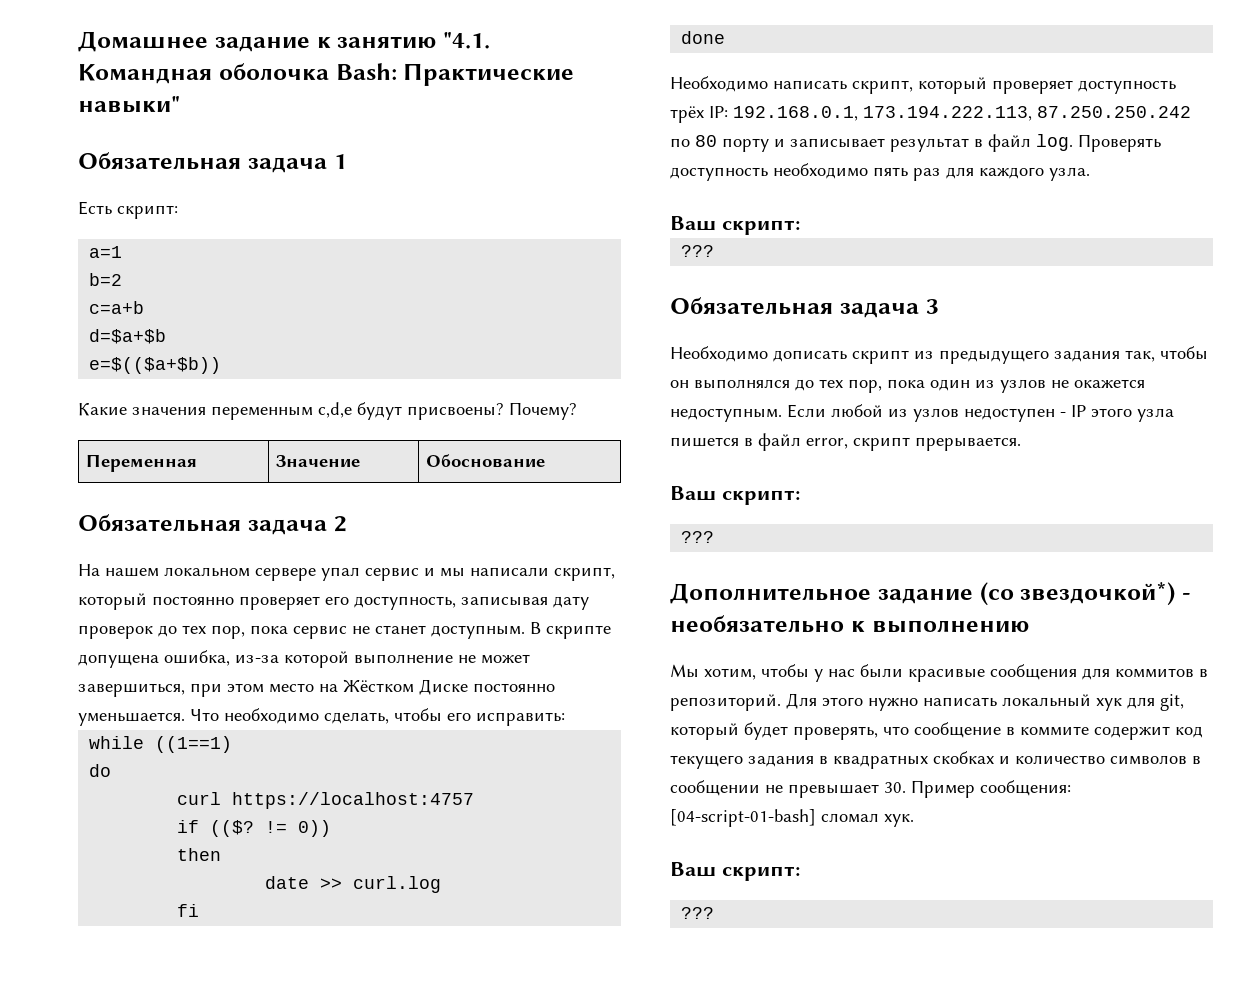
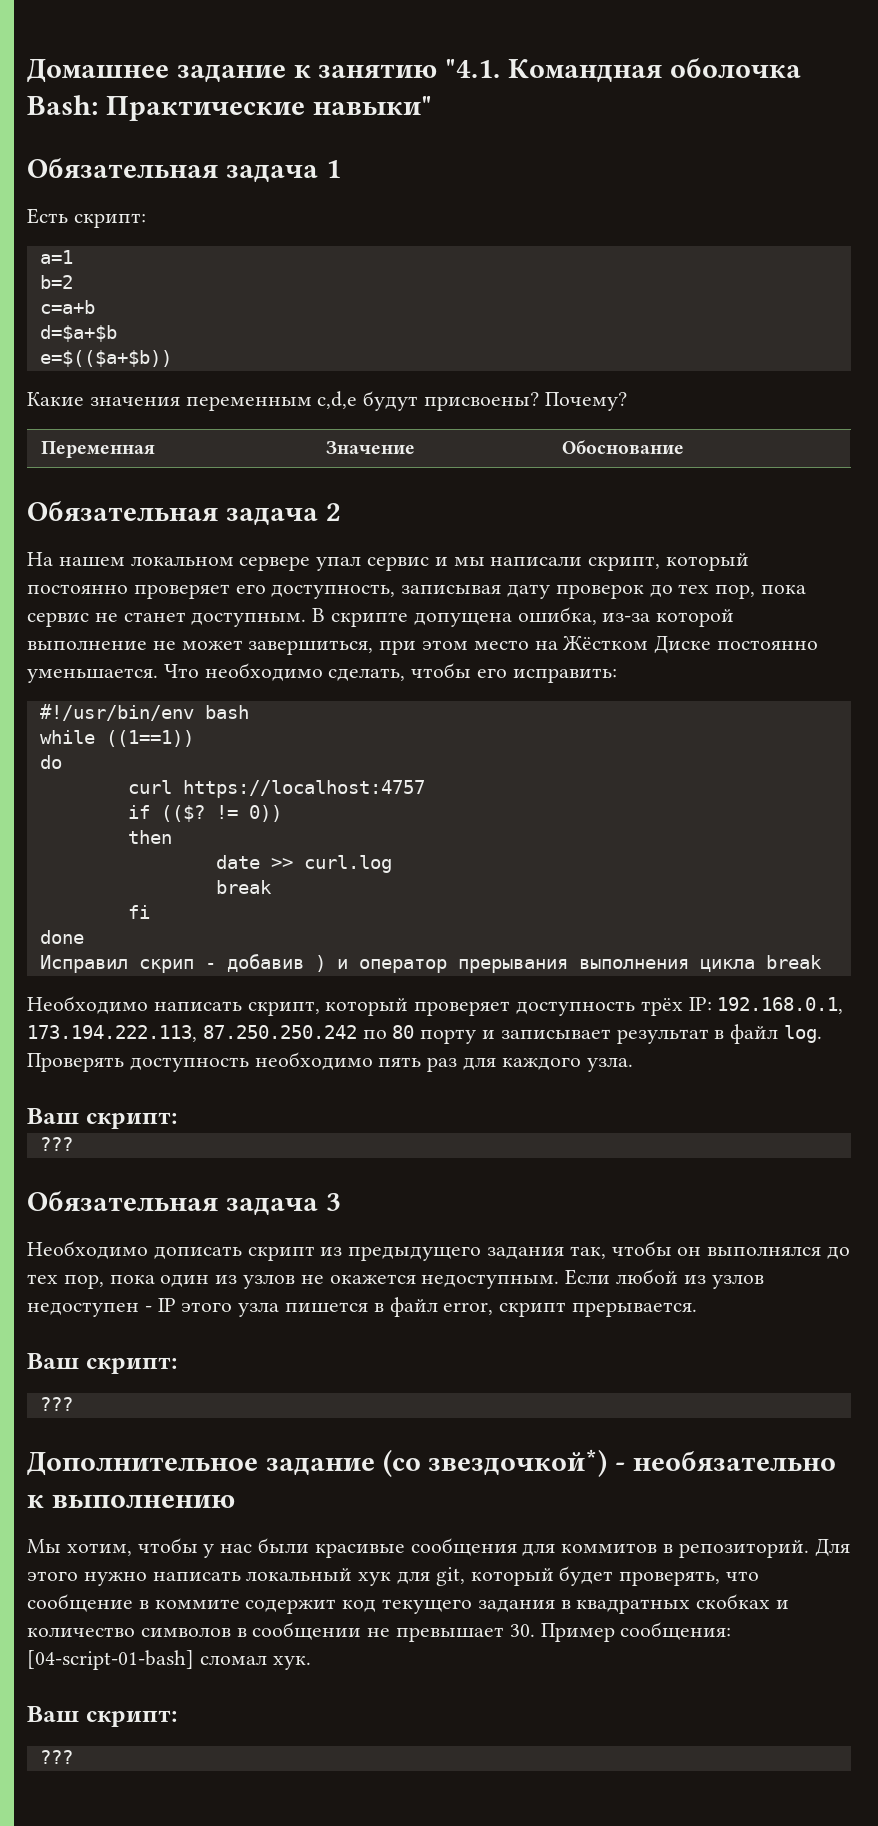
(565, 719) none -> [39,704,249,721] // #!/usr/bin/env bash
[155,736,233,753] ((1==1) -> [105,730,194,747] ((1==1))
(442, 884) none -> [215,880,272,894] // break
(726, 37) none -> [39,954,822,973] // Исправил скрип - добавив ) и оператор прерывания выполнения цикла break

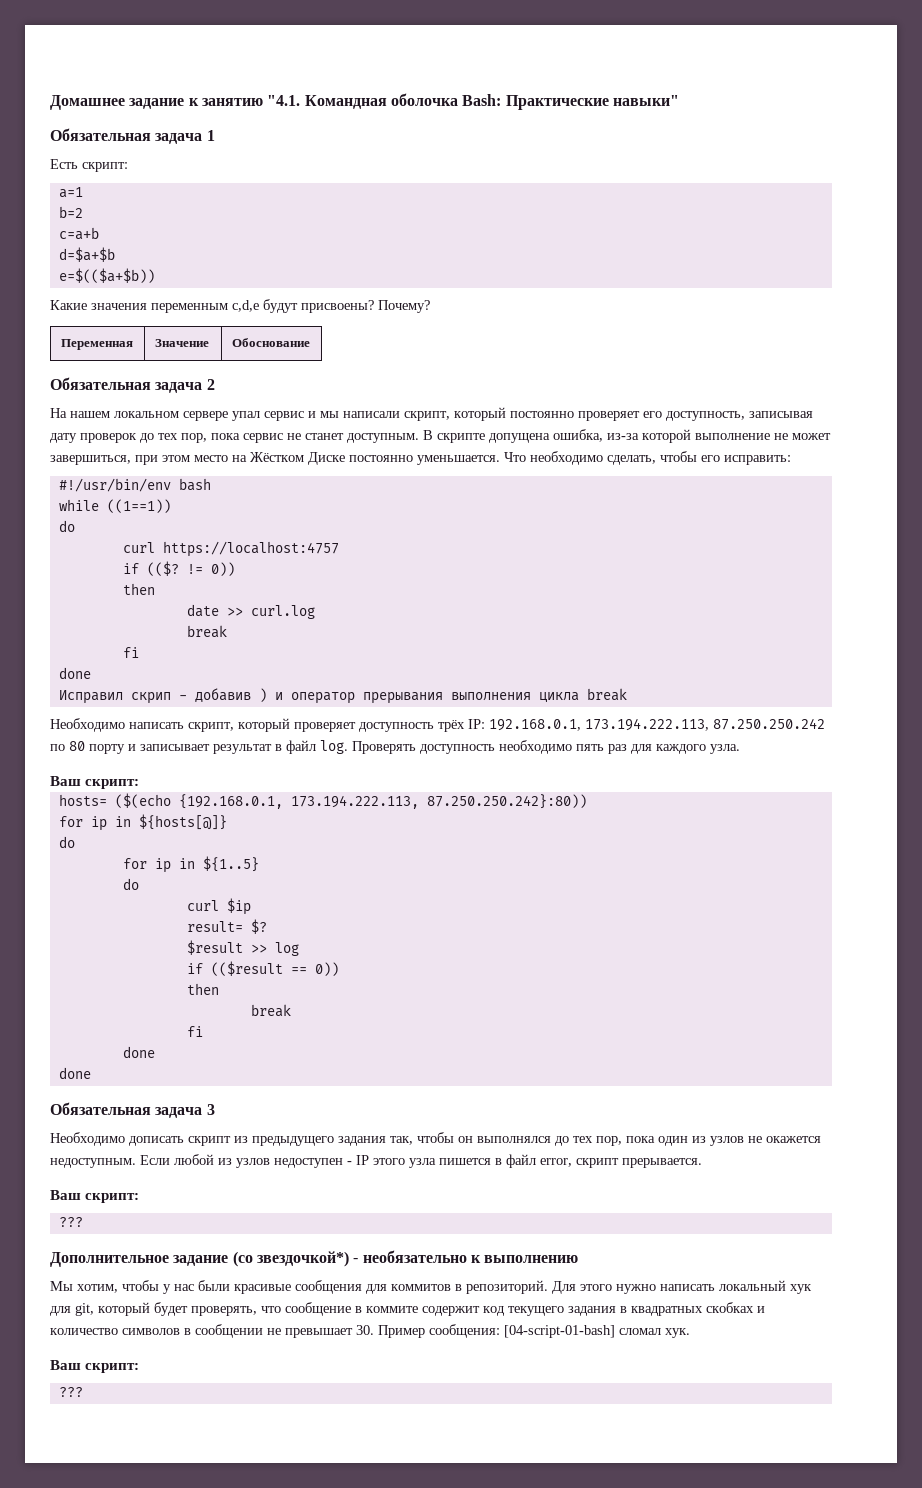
[39,1137,73,1151] ??? -> [58,793,587,809] [58,814,227,831] [58,836,75,848] [122,856,259,873] [122,878,139,890] [186,898,251,915] [186,919,267,934] [186,940,299,956] [186,961,339,976] [186,983,219,995] [250,1004,291,1017] [186,1026,203,1037] [122,1046,155,1058] [58,1067,91,1079] hosts= ($(echo {192.168.0.1, 173.194.222.113, 87.250.250.242}:80)) // for ip in ${hosts[@]} // do // for ip in ${1..5} // do // curl $ip // result= $? // $result >> log // if (($result == 0)) // then // break // fi // done // done

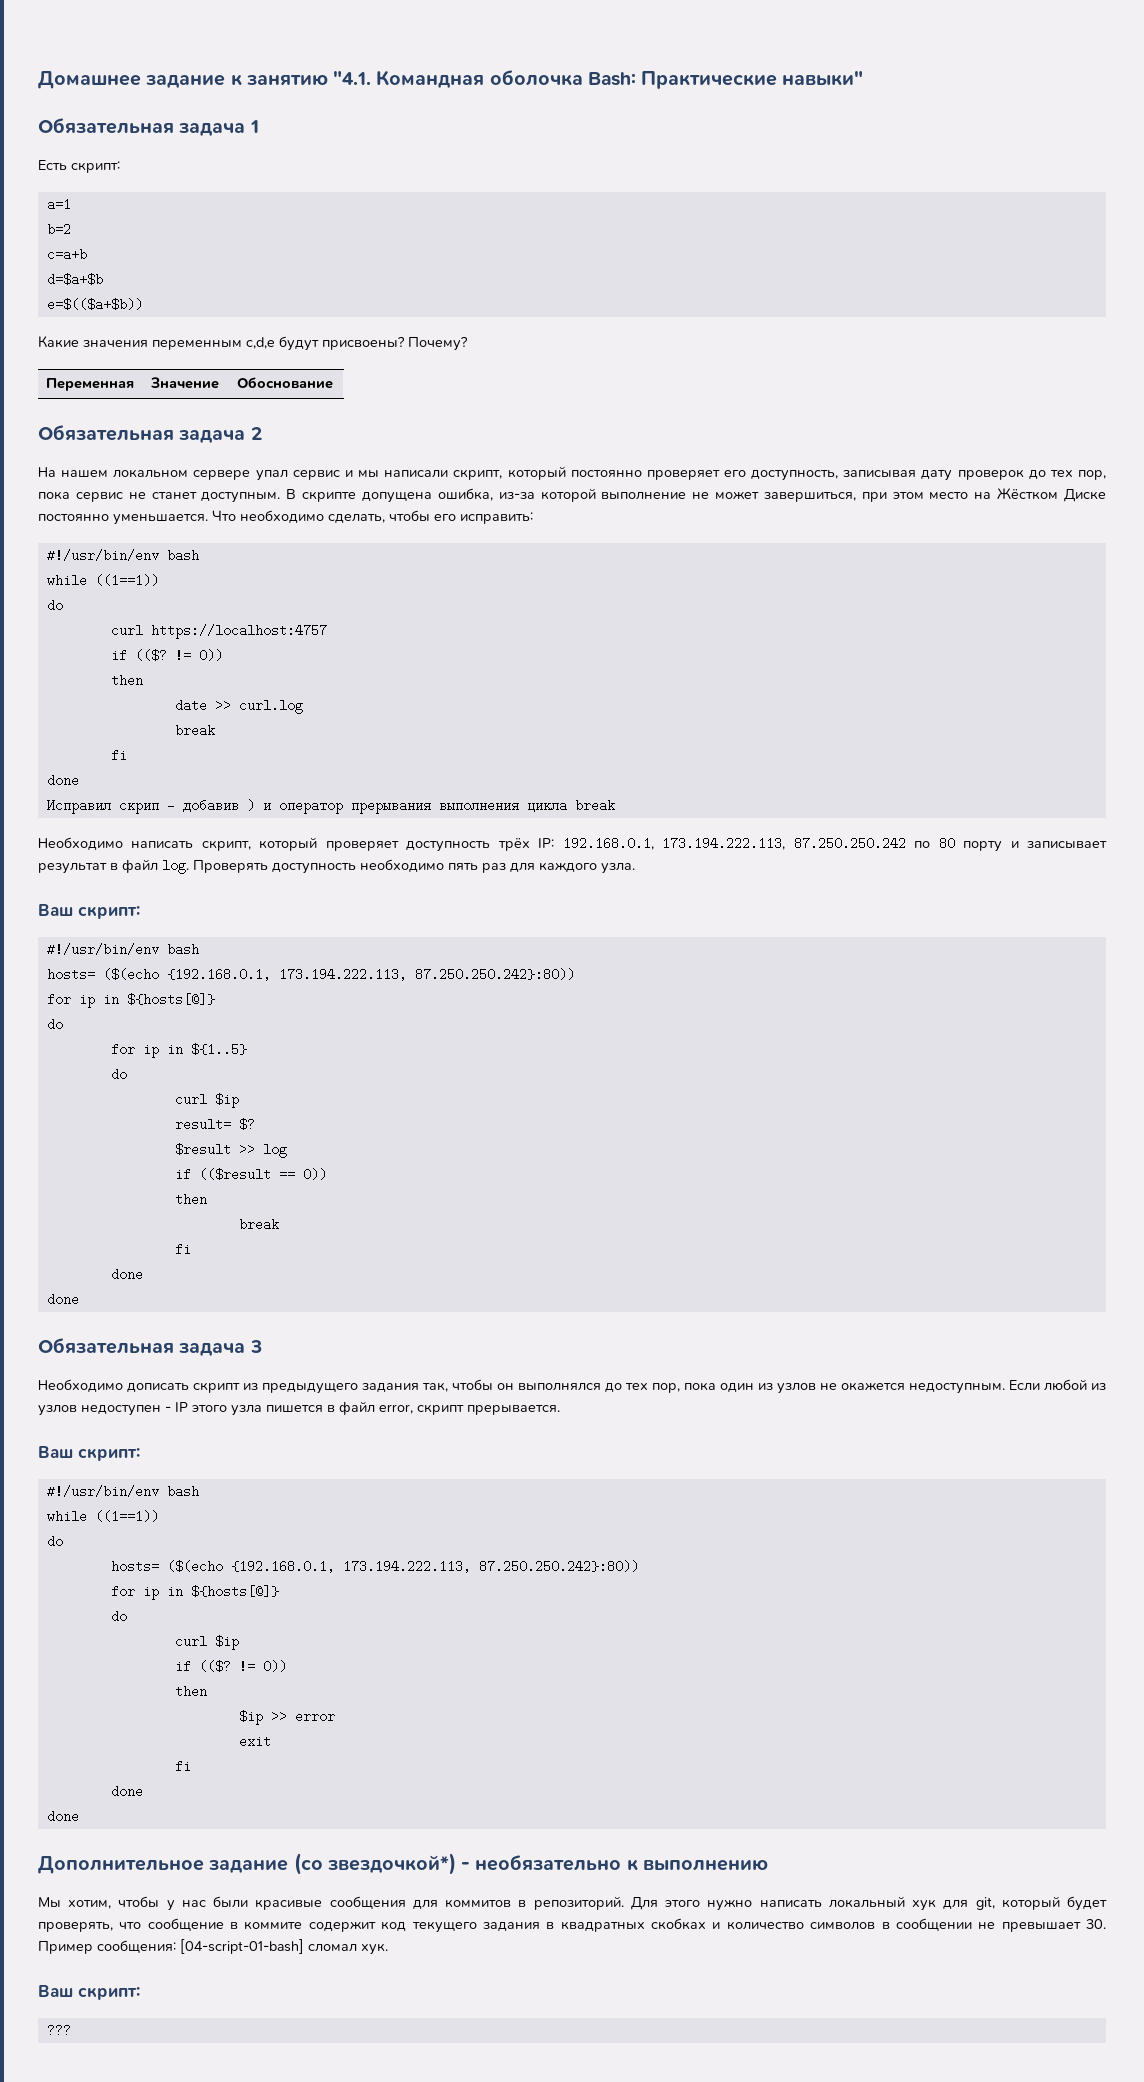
(140, 784) none -> [46,943,199,956] // #!/usr/bin/env bash
[58,1217,83,1227] ??? -> [46,1485,199,1498] [46,1510,159,1523] [46,1535,63,1548] [110,1560,639,1573] [110,1585,279,1600] [110,1610,127,1623] [174,1635,239,1650] [174,1660,287,1673] [174,1685,207,1698] [238,1710,335,1725] [238,1735,271,1748] [174,1760,191,1773] [110,1785,143,1798] [46,1810,79,1823] #!/usr/bin/env bash // while ((1==1)) // do // hosts= ($(echo {192.168.0.1, 173.194.222.113, 87.250.250.242}:80)) // for ip in ${hosts[@]} // do // curl $ip // if (($? != 0)) // then // $ip >> error // exit // fi // done // done

